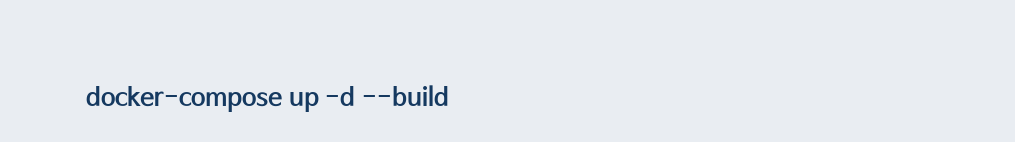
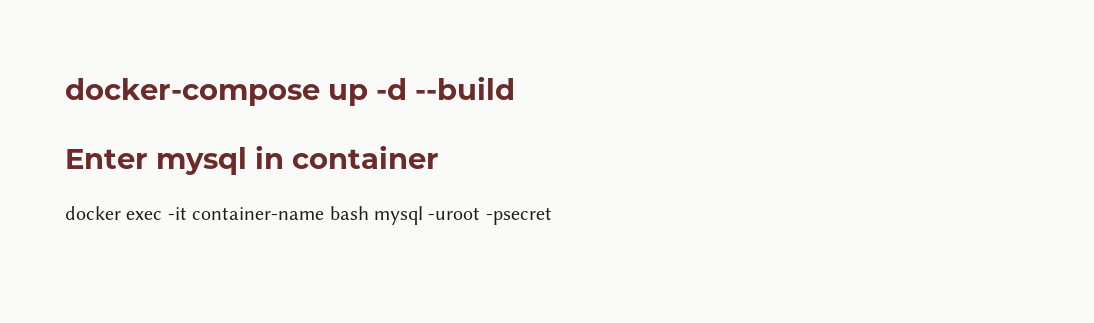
(449, 95) none -> [65,145,439,175] [65,206,552,225] // Enter mysql in container // docker exec -it container-name bash mysql -uroot -psecret

